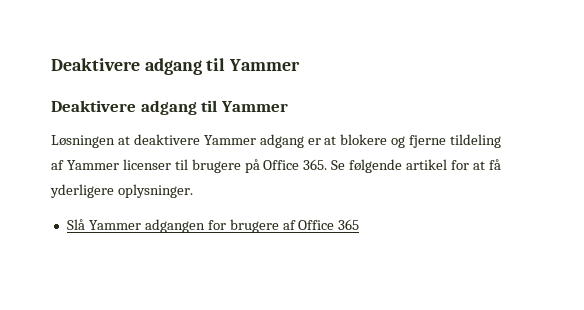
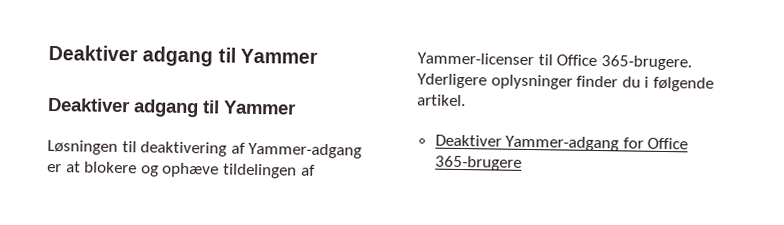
[51,58,301,75] [51,100,136,112] Deaktivere adgang til Yammer // Deaktivere -> [48,44,318,67] [47,97,130,113] Deaktiver adgang til Yammer // Deaktiver
[117,134,502,148] [51,159,501,173] [50,184,193,198] [66,219,360,233] at deaktivere Yammer adgang er at blokere og fjerne tildeling af Yammer licenser til brugere på Office 365. Se følgende artikel for at få yderligere oplysninger. // Slå Yammer adgangen for brugere af Office 365 -> [121,141,363,159] [47,161,316,179] [417,52,692,71] [417,73,714,92] [417,94,466,107] [434,134,689,152] [434,155,522,171] til deaktivering af Yammer-adgang er at blokere og ophæve tildelingen af Yammer-licenser til Office 365-brugere. Yderligere oplysninger finder du i følgende artikel. // Deaktiver Yammer-adgang for Office 365-brugere

